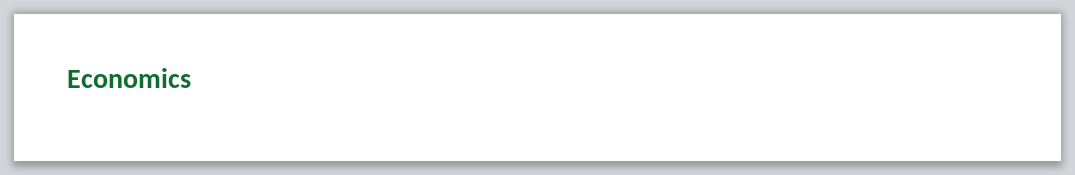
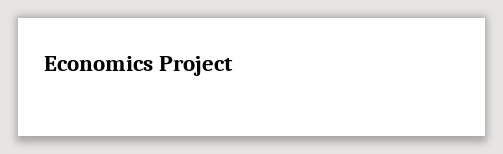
(191, 78) none -> [159,56,234,76] Project

